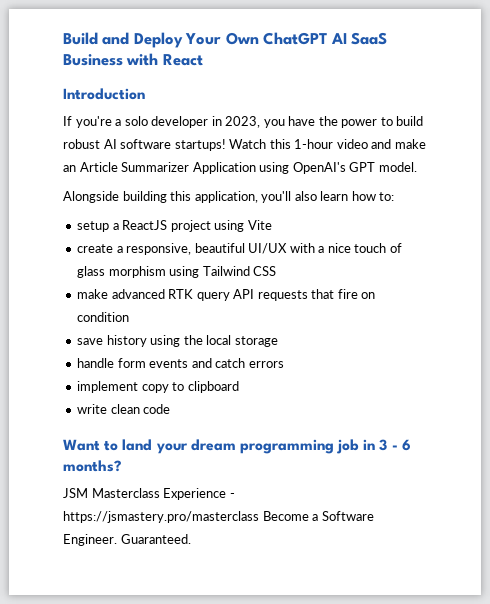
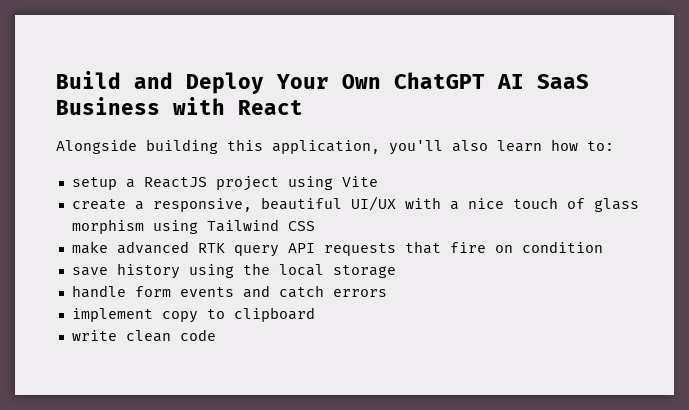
[63,88,145,100] [63,116,424,128] [63,139,426,151] [63,162,417,174] // Introduction // If you're a solo developer in 2023, you have the power to build robust AI software startups! Watch this 1-hour video and make an Article Summarizer Application using OpenAI's GPT model. -> (303, 107) none
[63,439,411,454] [63,460,121,472] [63,488,235,500] [63,511,374,523] [63,534,191,546] // Want to land your dream programming job in 3 - 6 months? // JSM Masterclass Experience - https://jsmastery.pro/masterclass Become a Software Engineer. Guaranteed. -> (216, 335) none

